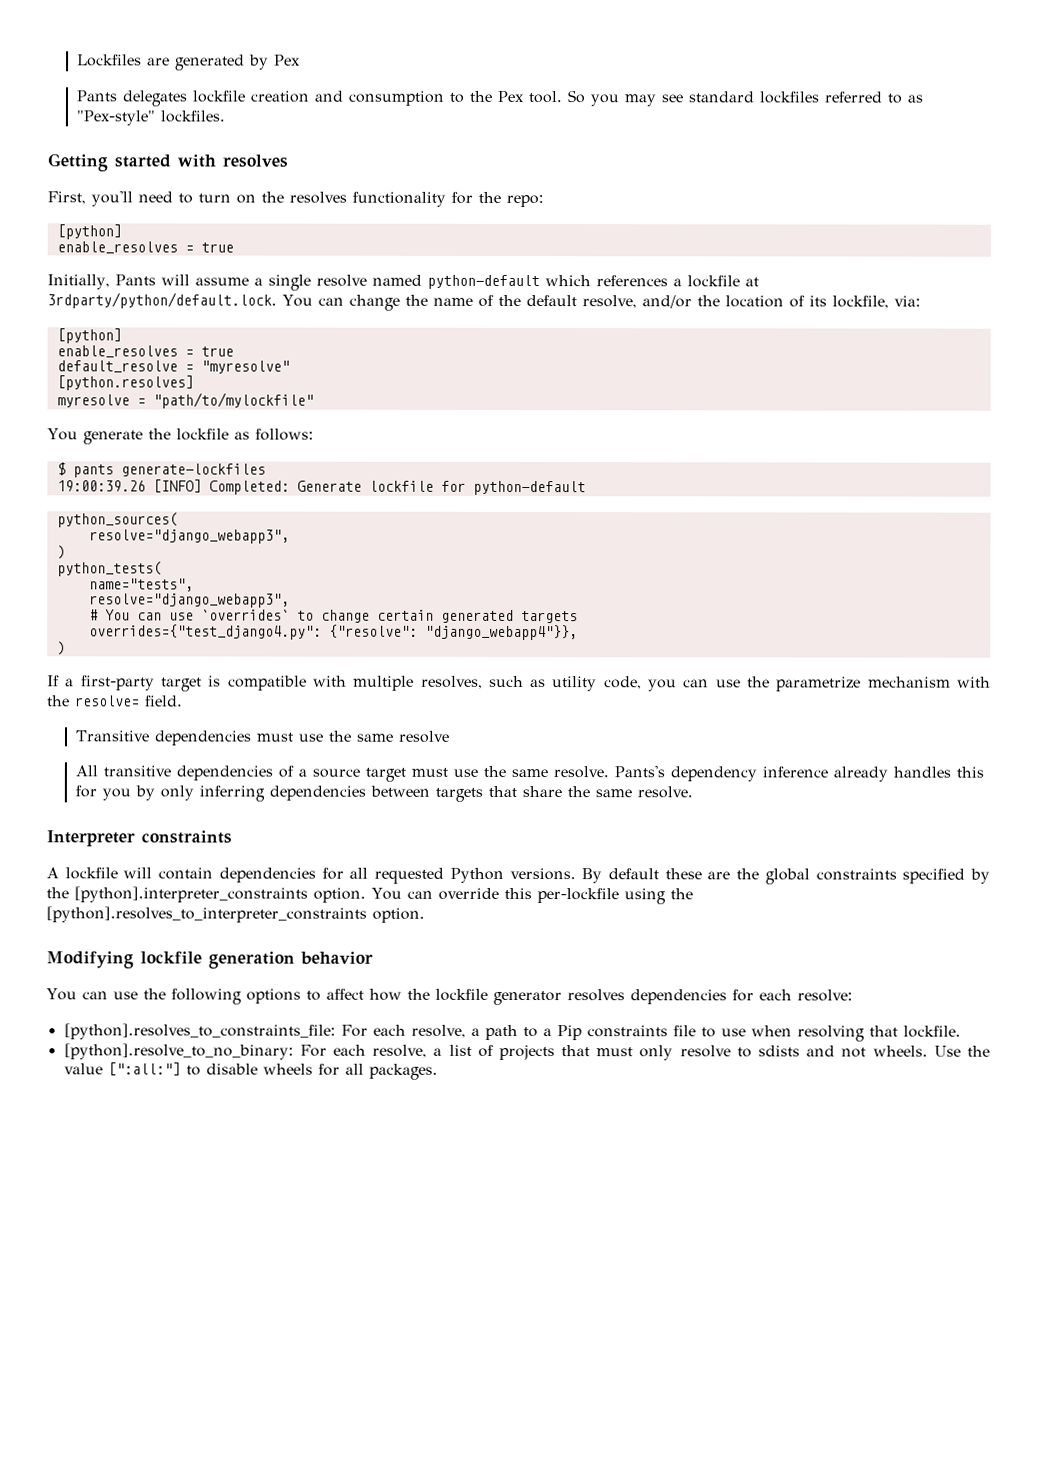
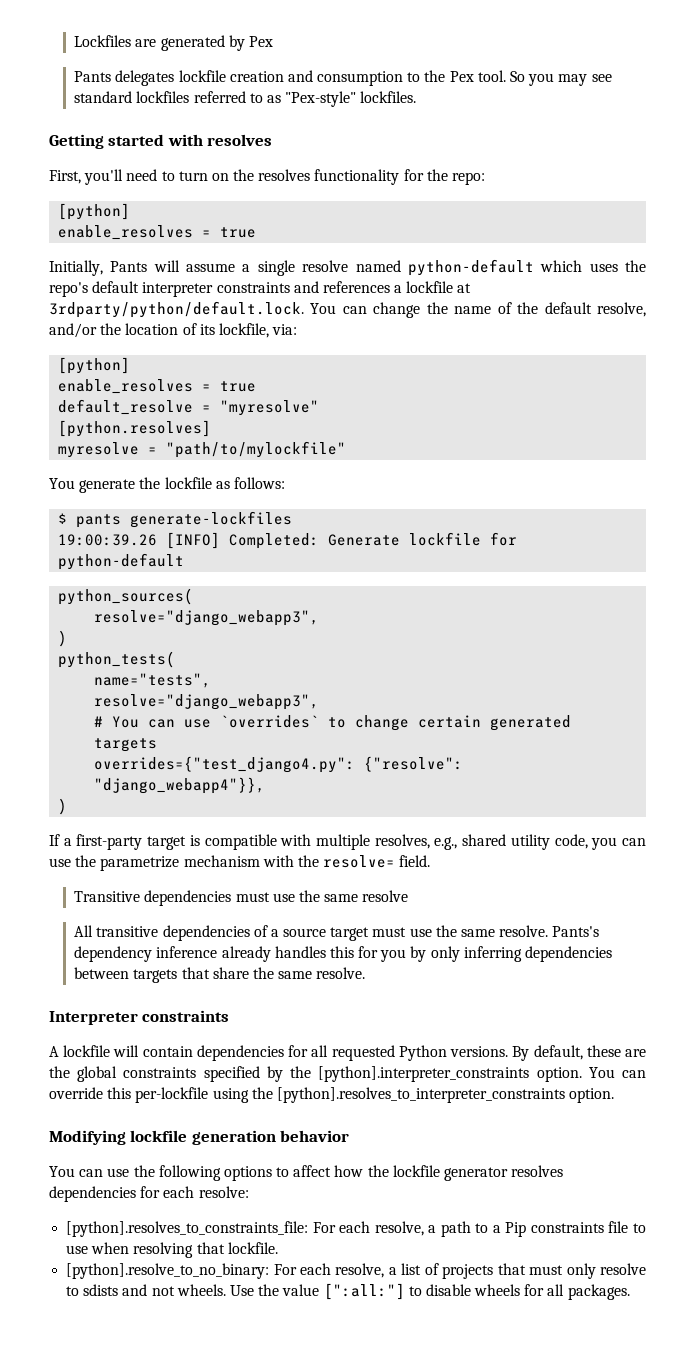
(591, 281) none -> [589,260,647,272] [49,281,319,297] uses the repo's default interpreter constraints and
[488,675,547,688] such as -> [434,834,507,850] e.g., shared
[607,868,659,880] default -> [533,1045,583,1060] default,

